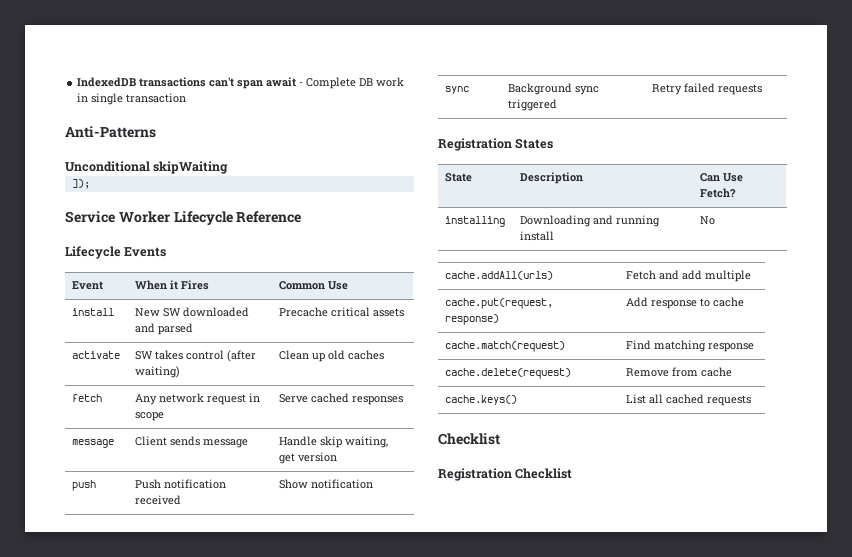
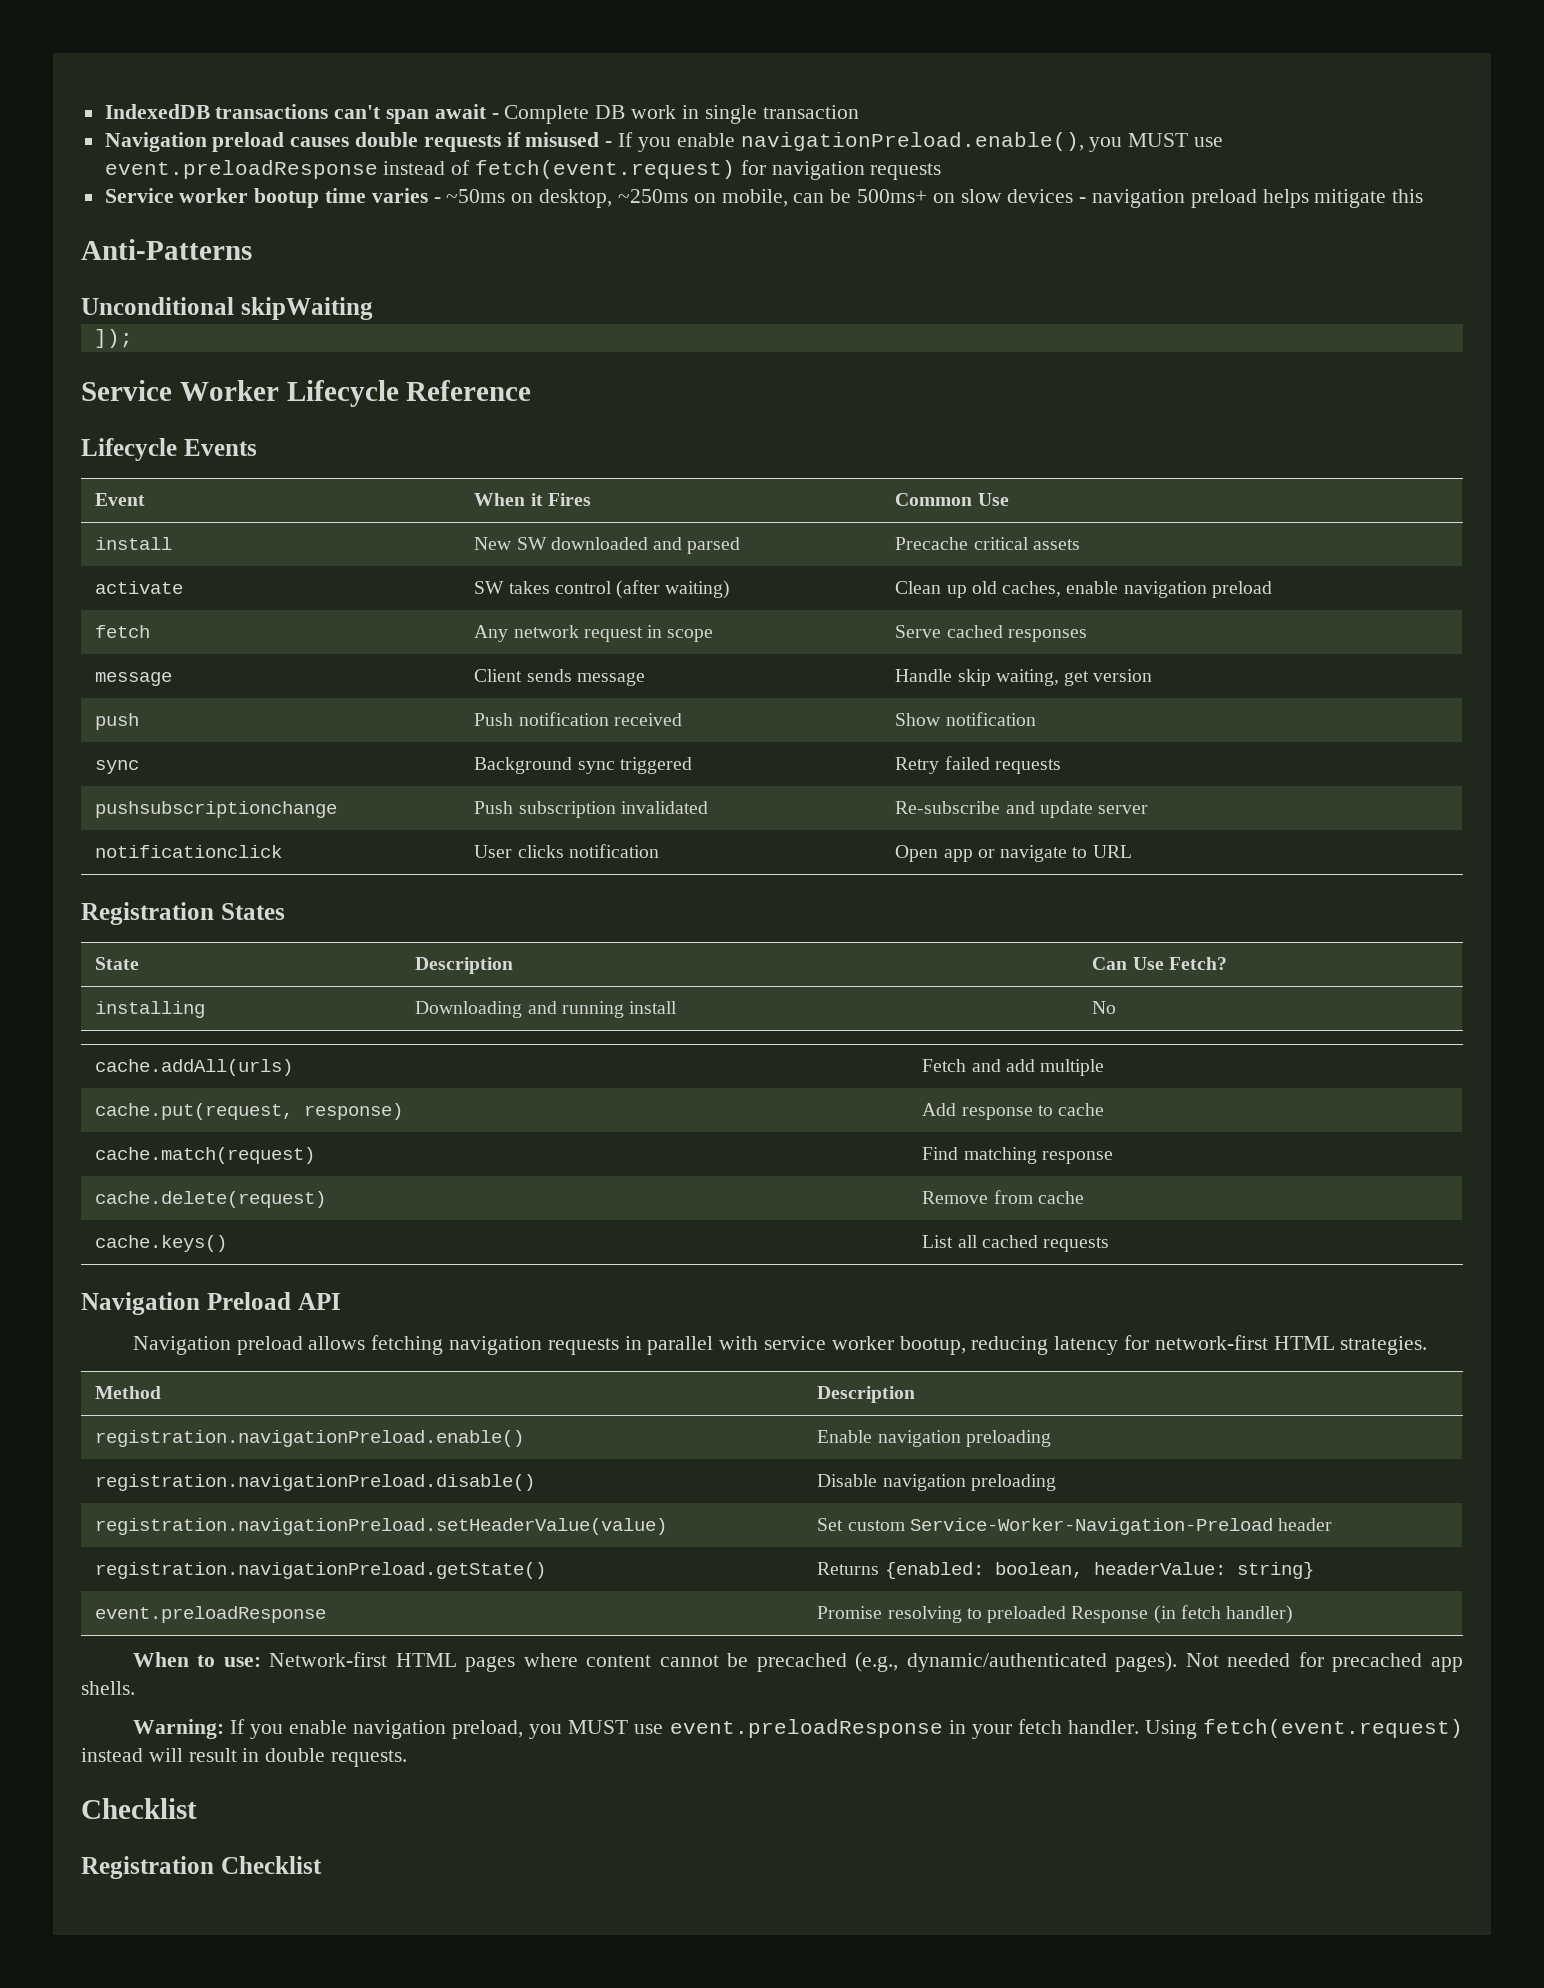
(187, 98) none -> [104,132,1223,152] [104,160,942,180] [104,188,1424,208] // Navigation preload causes double requests if misused - If you enable navigationPreload.enable(), you MUST use event.preloadResponse instead of fetch(event.request) for navigation requests // Service worker bootup time varies - ~50ms on desktop, ~250ms on mobile, can be 500ms+ on slow devices - navigation preload helps mitigate this
[348,350,385,360] caches -> [1002,581,1272,598] caches, enable navigation preload
(763, 89) none -> [95,801,338,818] [474,801,708,818] [895,801,1149,818] [95,845,283,858] [474,844,659,858] [895,845,1132,862] // pushsubscriptionchange | Push subscription invalidated | Re-subscribe and update server // notificationclick | User clicks notification | Open app or navigate to URL
(752, 400) none -> [81,1292,341,1315] [132,1335,1428,1355] [95,1386,162,1399] [817,1386,916,1403] [95,1430,525,1447] [817,1430,1051,1447] [95,1474,536,1491] [817,1474,1056,1491] [95,1518,668,1535] [817,1518,1333,1535] [95,1562,547,1579] [817,1562,1314,1579] [95,1606,327,1623] [817,1605,1294,1624] [132,1652,1464,1672] [81,1681,135,1695] [132,1719,1464,1739] [81,1748,408,1767] // Navigation Preload API // Navigation preload allows fetching navigation requests in parallel with service worker bootup, reducing latency for network-first HTML strategies. // Method | Description // registration.navigationPreload.enable() | Enable navigation preloading // registration.navigationPreload.disable() | Disable navigation preloading // registration.navigationPreload.setHeaderValue(value) | Set custom Service-Worker-Navigation-Preload header // registration.navigationPreload.getState() | Returns {enabled: boolean, headerValue: string} // event.preloadResponse | Promise resolving to preloaded Response (in fetch handler) // When to use: Network-first HTML pages where content cannot be precached (e.g., dynamic/authenticated pages). Not needed for precached app shells. // Warning: If you enable navigation preload, you MUST use event.preloadResponse in your fetch handler. Using fetch(event.request) instead will result in double requests.

